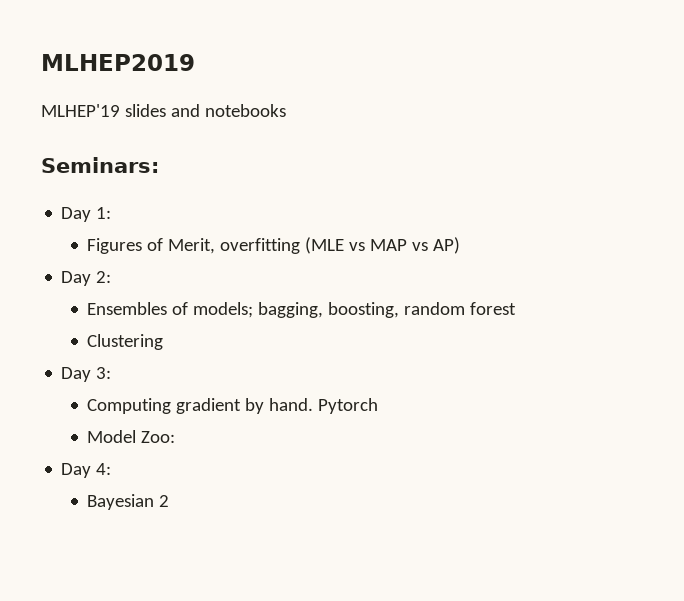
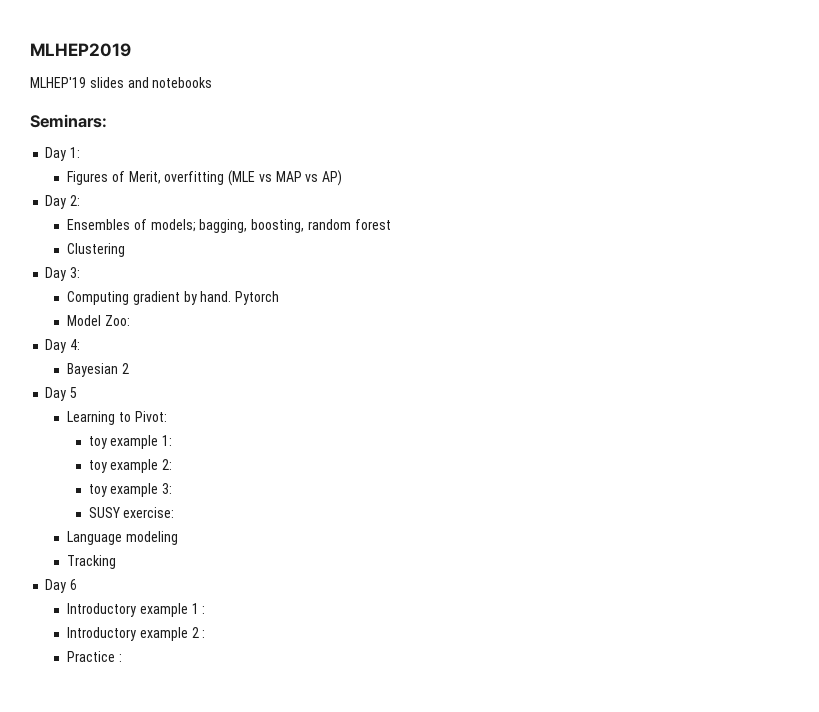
(170, 501) none -> [45,387,78,401] [66,411,167,425] [88,435,173,449] [88,459,173,473] [88,483,173,497] [88,507,175,518] [66,531,178,545] [66,555,116,569] [45,579,78,593] [66,603,206,617] [66,627,206,641] [66,651,122,662] // Day 5 // Learning to Pivot: // toy example 1: // toy example 2: // toy example 3: // SUSY exercise: // Language modeling // Tracking // Day 6 // Introductory example 1 : // Introductory example 2 : // Practice :

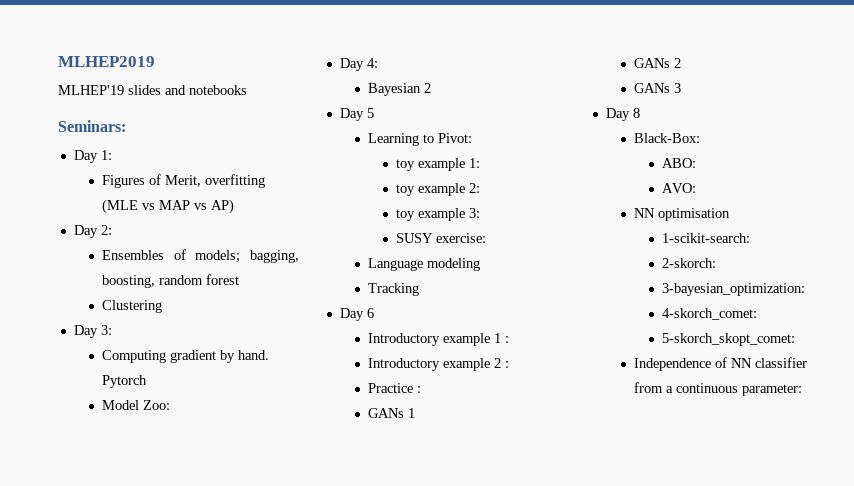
(122, 658) none -> [368,408,416,418] [634,58,682,68] [634,83,682,93] [605,108,640,121] [634,133,701,143] [662,158,697,168] [662,183,697,193] [634,208,731,221] [662,233,751,243] [662,258,717,268] [662,283,806,296] [662,308,758,320] [662,333,796,346] [634,357,808,371] [634,382,803,396] // GANs 1 // GANs 2 // GANs 3 // Day 8 // Black-Box: // ABO: // AVO: // NN optimisation // 1-scikit-search: // 2-skorch: // 3-bayesian_optimization: // 4-skorch_comet: // 5-skorch_skopt_comet: // Independence of NN classifier from a continuous parameter:

